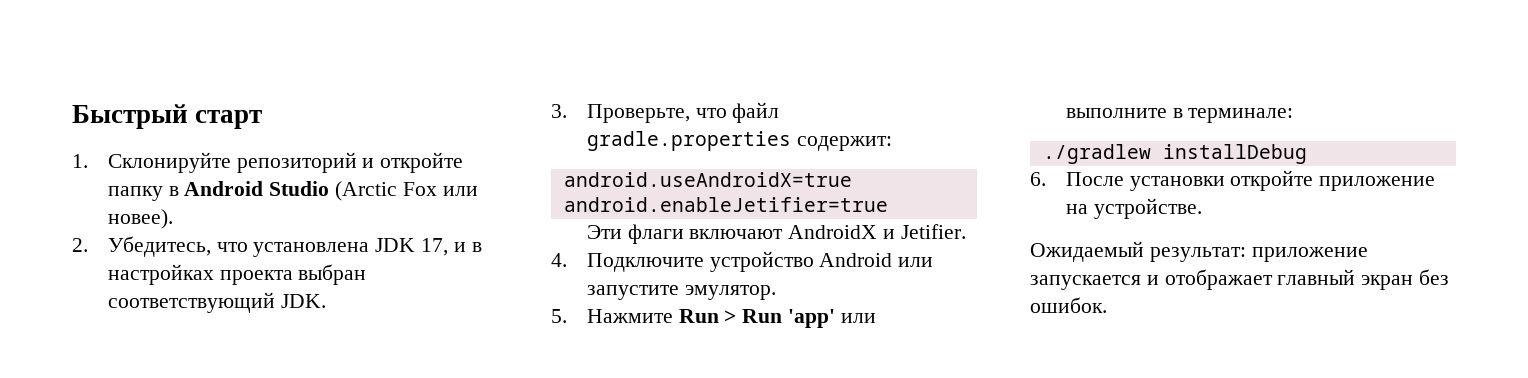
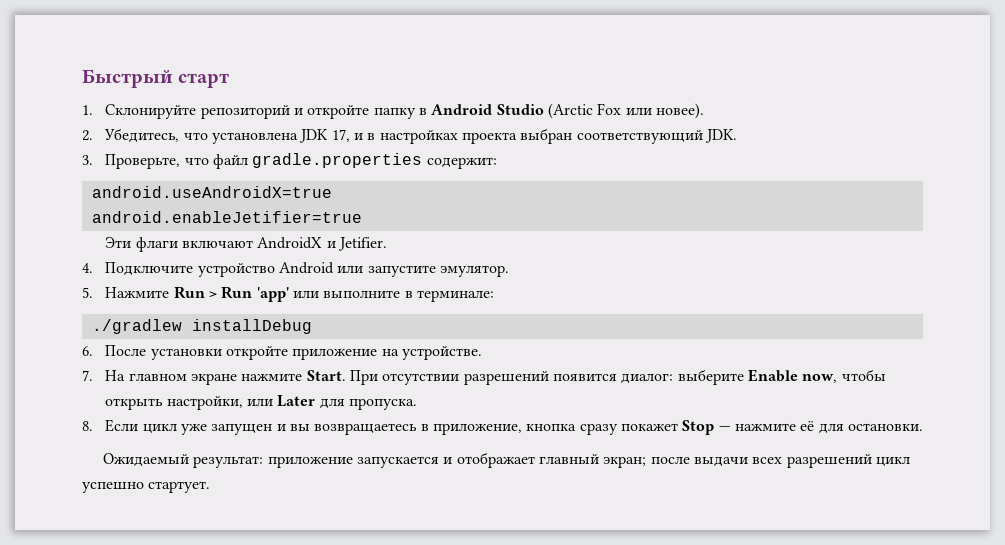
(1202, 208) none -> [82,369,886,385] [105,395,418,410] [82,419,923,435] // 7. На главном экране нажмите Start. При отсутствии разрешений появится диалог: выберите Enable now, чтобы открыть настройки, или Later для пропуска. // 8. Если цикл уже запущен и вы возвращаетесь в приложение, кнопка сразу покажет Stop — нажмите её для остановки.
[1361,269,1450,290] [1030,297,1107,313] экран без ошибок. -> [603,454,910,468] [82,481,211,493] экран; после выдачи всех разрешений цикл успешно стартует.

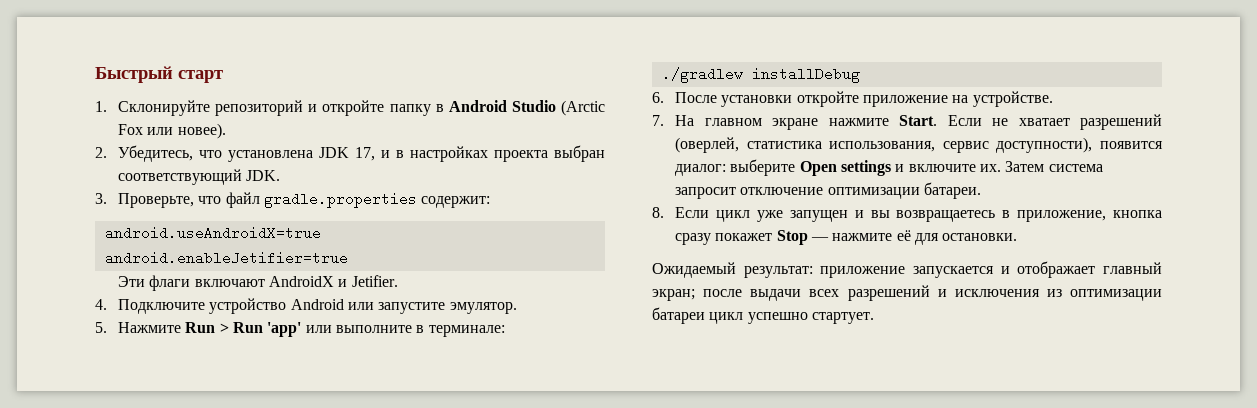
[350,369,886,385] [105,395,418,410] При отсутствии разрешений появится диалог: выберите Enable now, чтобы открыть настройки, или Later для пропуска. -> [947,114,1162,130] [675,137,1163,153] [675,159,1103,176] [675,182,982,199] Если не хватает разрешений (оверлей, статистика использования, сервис доступности), появится диалог: выберите Open settings и включите их. Затем система запросит отключение оптимизации батареи.
(872, 461) none -> [937,289,1162,301] [652,307,705,324] и исключения из оптимизации батареи

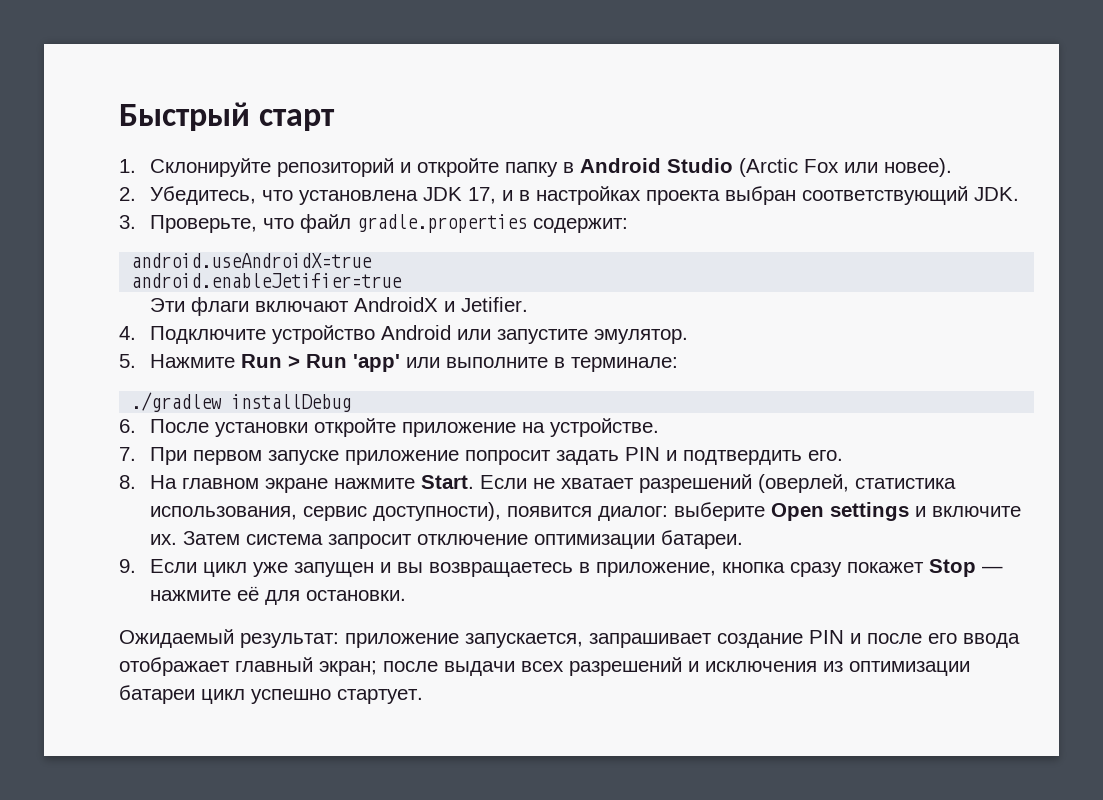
(664, 120) none -> [150,447,844,465] [119,475,136,489] При первом запуске приложение попросит задать PIN и подтвердить его. // 8.
[652,207,664,218] 8. -> [119,559,136,573] 9.
[913,266,1010,278] запускается и -> [465,630,1020,648] запускается, запрашивает создание PIN и после его ввода

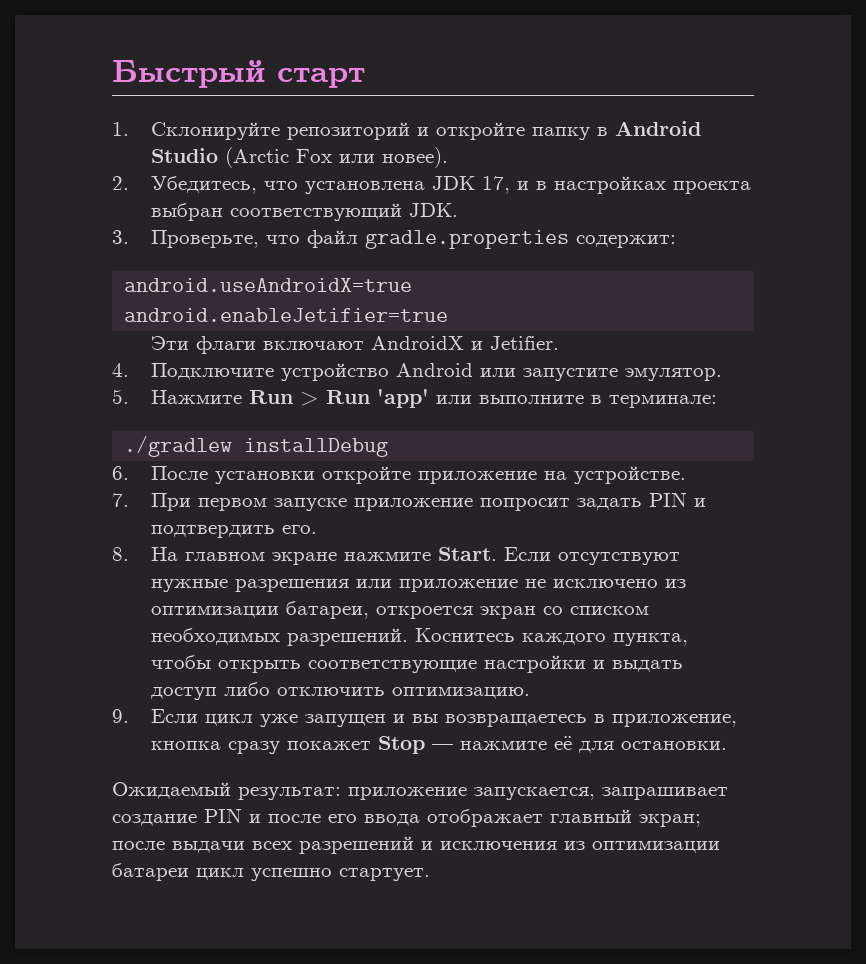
[533,474,957,493] [150,502,1022,521] [150,530,744,549] не хватает разрешений (оверлей, статистика использования, сервис доступности), появится диалог: выберите Open settings и включите их. Затем система запросит отключение оптимизации батареи. -> [558,552,681,565] [151,579,687,592] [151,601,650,619] [151,628,689,646] [151,655,684,673] [151,682,531,700] отсутствуют нужные разрешения или приложение не исключено из оптимизации батареи, откроется экран со списком необходимых разрешений. Коснитесь каждого пункта, чтобы открыть соответствующие настройки и выдать доступ либо отключить оптимизацию.

